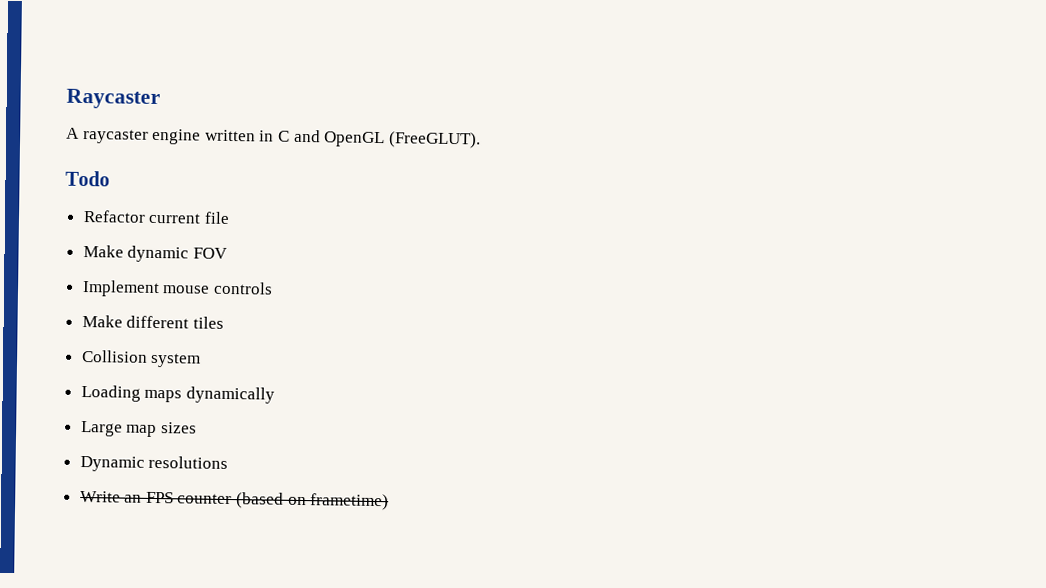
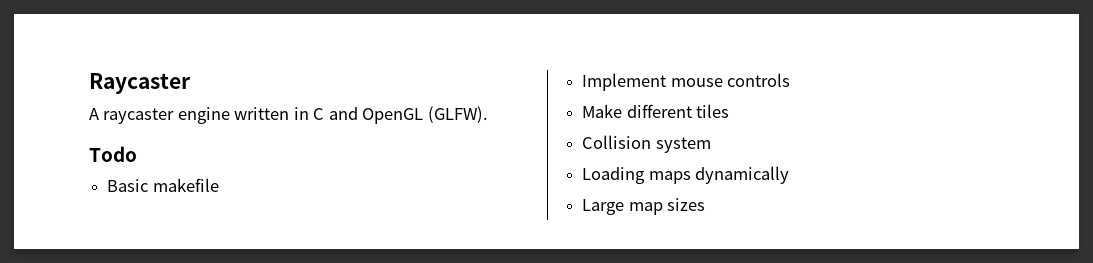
[387,131,481,149] (FreeGLUT). -> [427,106,488,123] (GLFW).
[82,210,230,224] [82,245,228,263] Refactor current file // Make dynamic FOV -> [107,178,219,192] Basic makefile
[79,455,229,472] [79,490,390,511] // Dynamic resolutions // Write an FPS counter (based on frametime) -> (706, 204) none

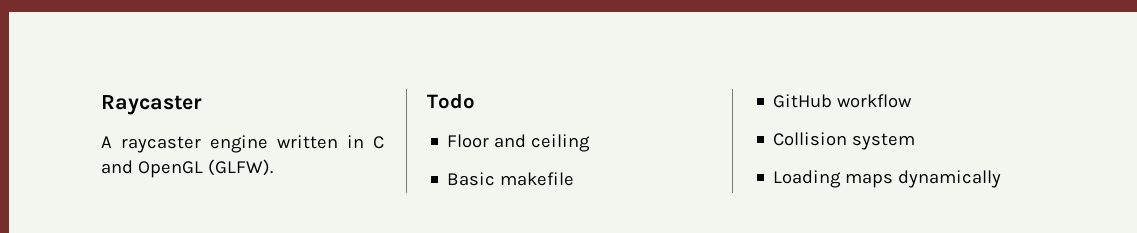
(137, 154) none -> [447,134,591,152] // Floor and ceiling
[582,73,791,91] [582,104,730,118] Implement mouse controls // Make different tiles -> [773,94,913,108] GitHub workflow
[582,198,706,215] // Large map sizes -> (1002, 179) none

